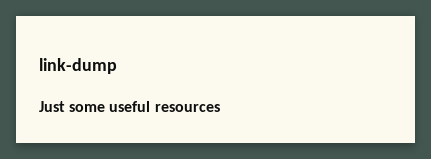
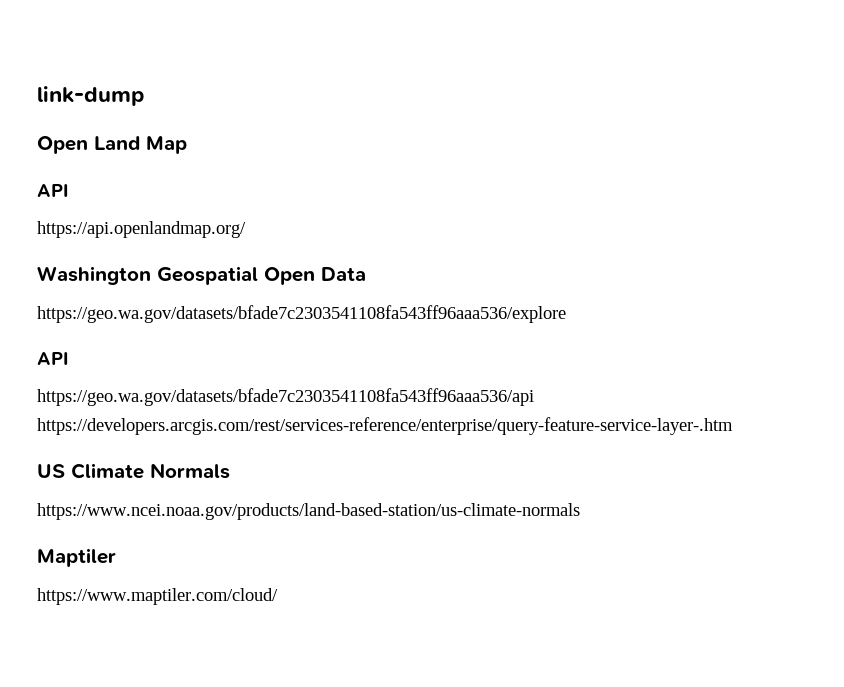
[39,101,220,112] Just some useful resources -> [37,136,187,154] [37,184,69,197] [37,221,246,238] [37,266,366,285] [37,305,566,323] [37,352,69,365] [37,388,534,406] [37,417,733,435] [37,463,230,479] [37,503,580,520] [37,548,116,567] [37,588,278,605] Open Land Map // API // https://api.openlandmap.org/ // Washington Geospatial Open Data // https://geo.wa.gov/datasets/bfade7c2303541108fa543ff96aaa536/explore // API // https://geo.wa.gov/datasets/bfade7c2303541108fa543ff96aaa536/api // https://developers.arcgis.com/rest/services-reference/enterprise/query-feature-service-layer-.htm // US Climate Normals // https://www.ncei.noaa.gov/products/land-based-station/us-climate-normals // Maptiler // https://www.maptiler.com/cloud/

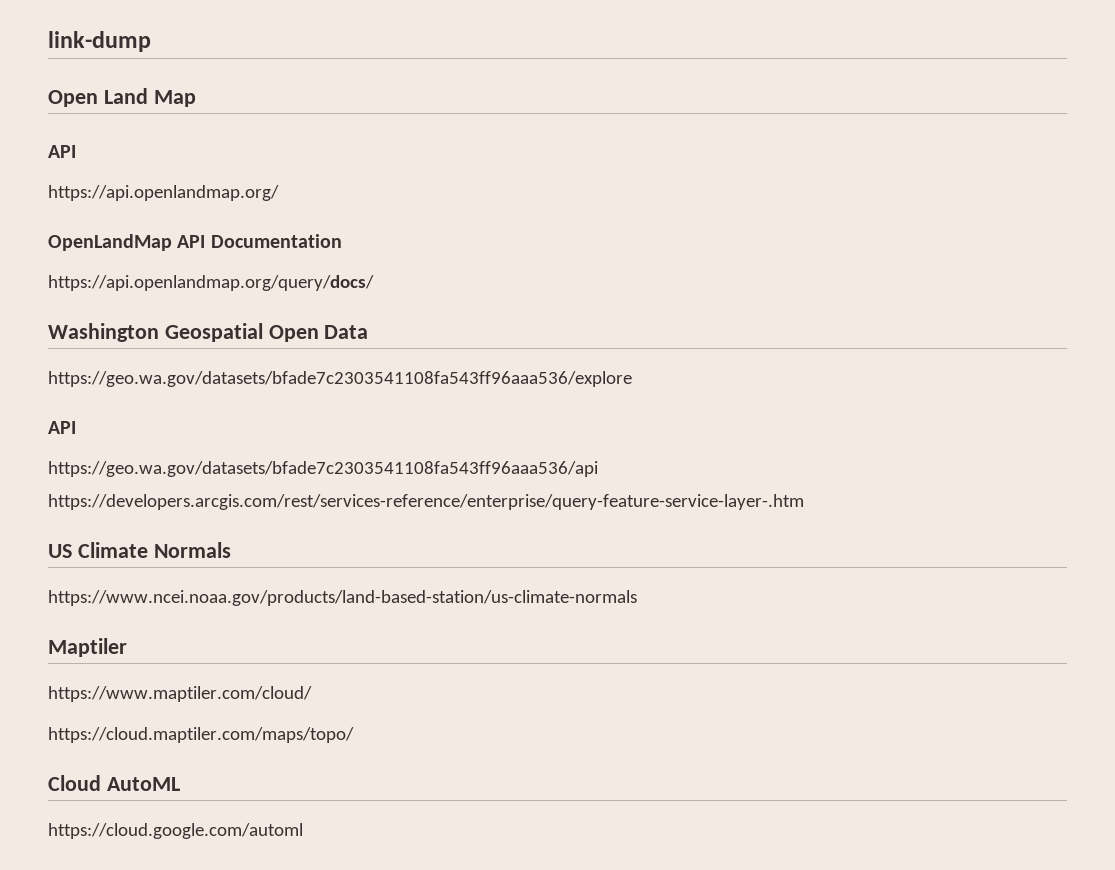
(246, 229) none -> [48,234,342,251] [48,275,374,291] // OpenLandMap API Documentation // https://api.openlandmap.org/query/docs/
(278, 596) none -> [48,727,354,743] [48,775,180,791] [48,823,303,839] // https://cloud.maptiler.com/maps/topo/ // Cloud AutoML // https://cloud.google.com/automl

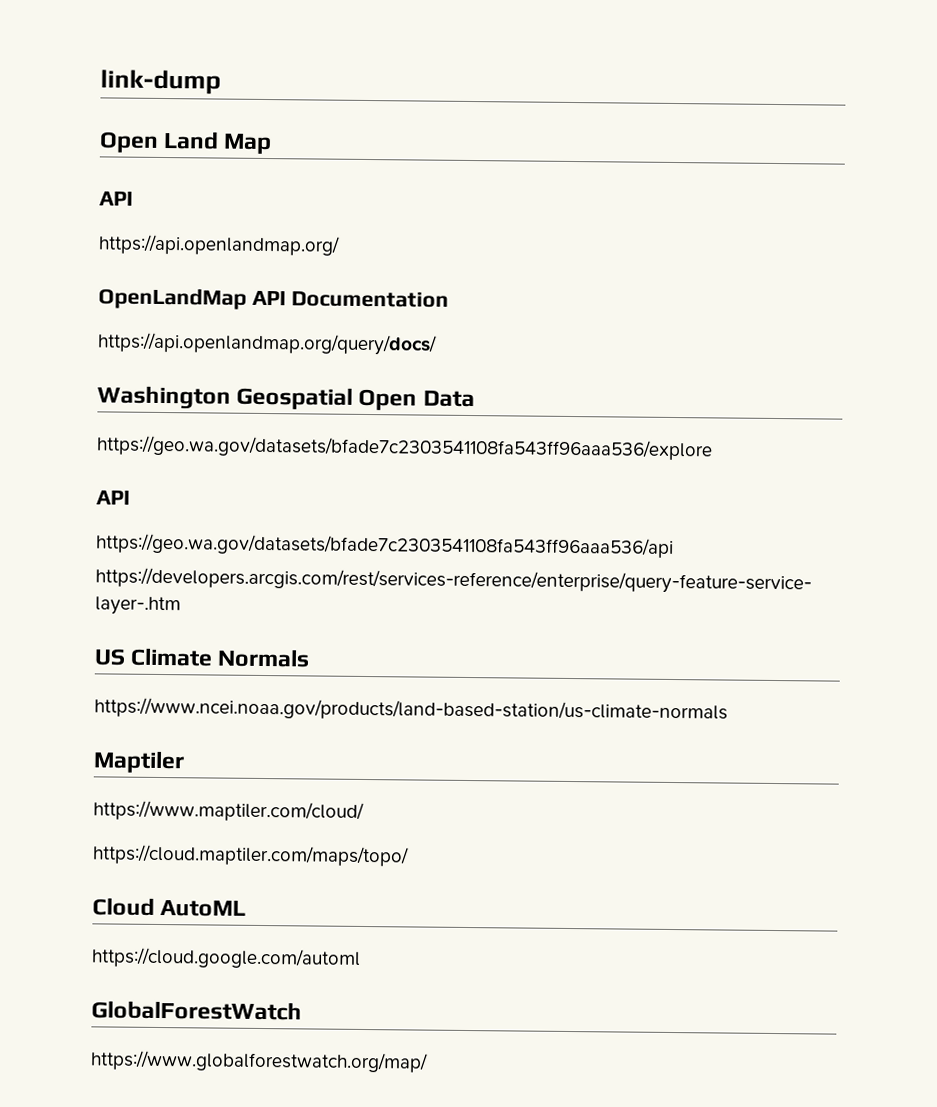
(303, 831) none -> [91,1000,302,1021] [90,1050,428,1073] // GlobalForestWatch // https://www.globalforestwatch.org/map/

